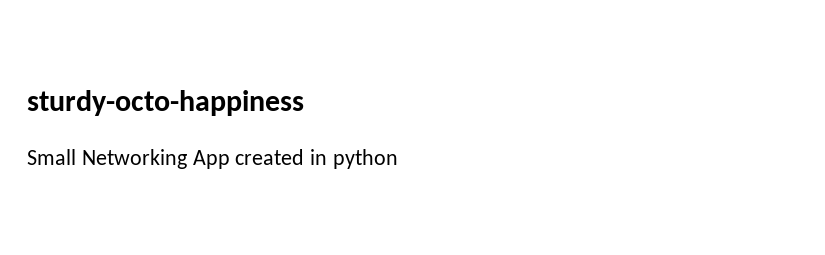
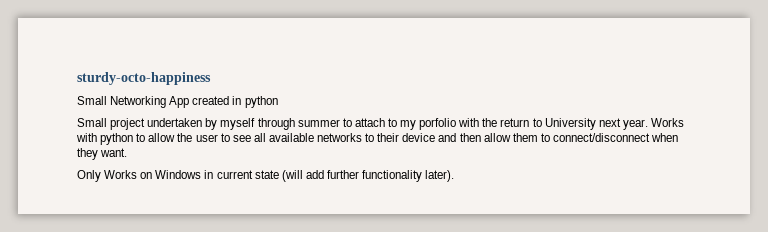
(399, 159) none -> [77,118,684,130] [76,133,679,145] [77,148,128,160] [77,170,455,182] // Small project undertaken by myself through summer to attach to my porfolio with the return to University next year. Works with python to allow the user to see all available networks to their device and then allow them to connect/disconnect when they want. // Only Works on Windows in current state (will add further functionality later).

